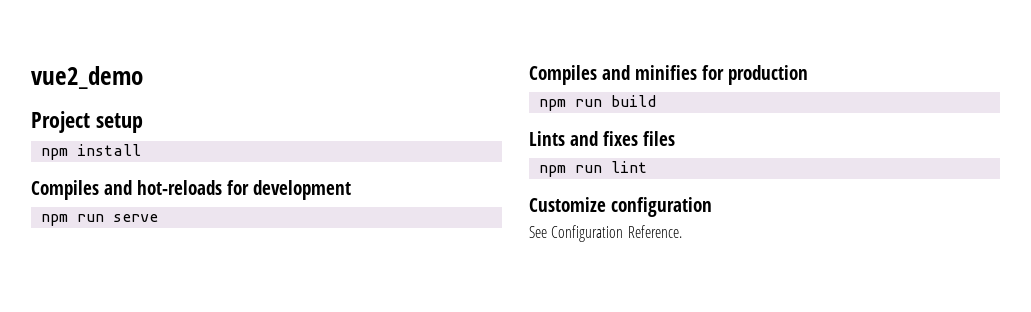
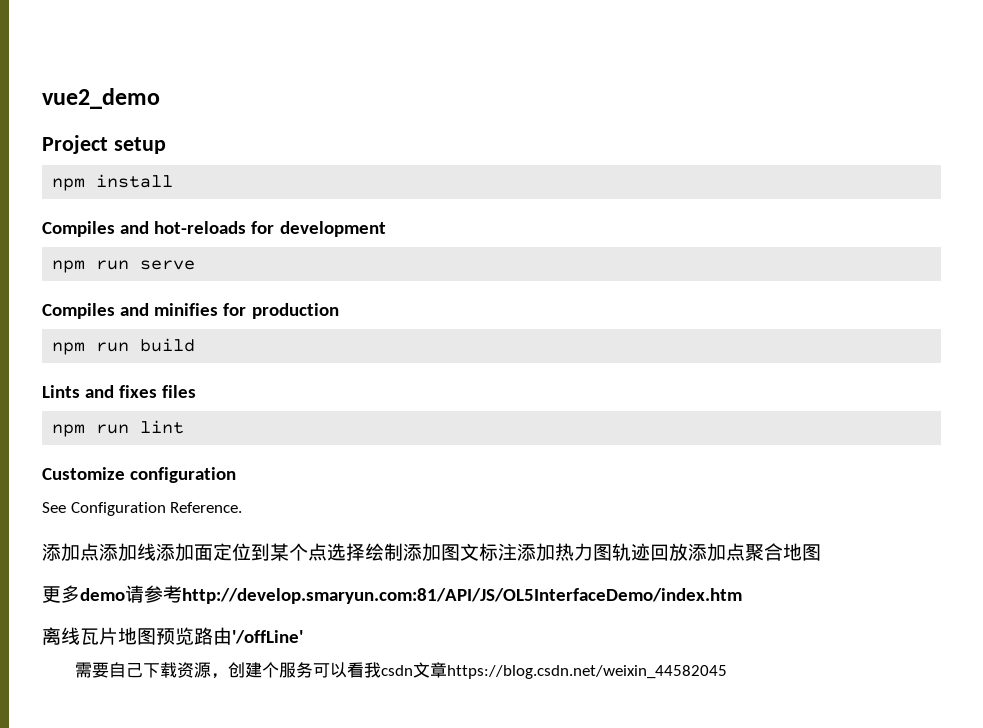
(682, 231) none -> [42,543,821,561] [42,585,742,604] [42,627,303,645] [74,662,727,679] // 添加点添加线添加面定位到某个点选择绘制添加图文标注添加热力图轨迹回放添加点聚合地图 // 更多demo请参考http://develop.smaryun.com:81/API/JS/OL5InterfaceDemo/index.htm // 离线瓦片地图预览路由'/offLine' // 需要自己下载资源，创建个服务可以看我csdn文章https://blog.csdn.net/weixin_44582045

